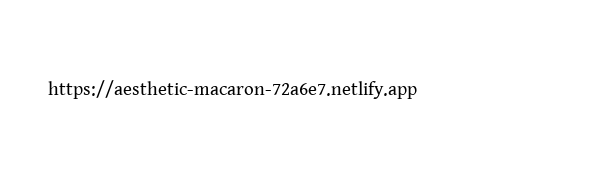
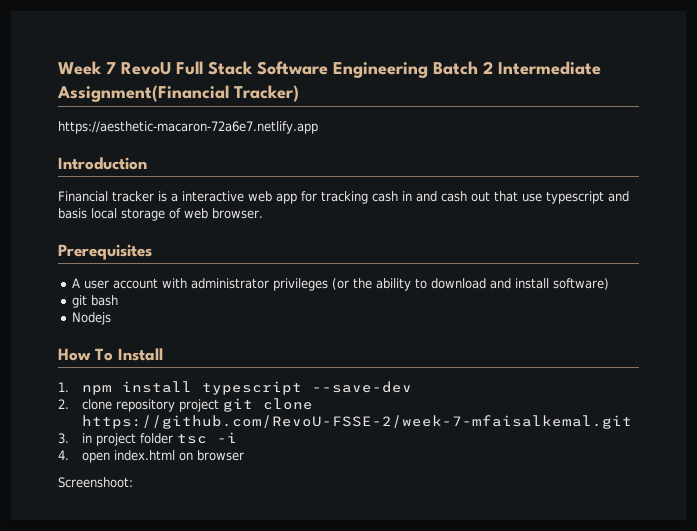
[48,80,417,99] https://aesthetic-macaron-72a6e7.netlify.app -> [58,61,601,78] [57,85,299,102] [58,121,318,134] [58,157,147,170] [58,191,629,204] [58,208,263,221] [58,244,152,260] [72,278,610,291] [72,295,119,308] [72,312,112,325] [58,348,163,361] [58,381,412,395] [58,398,313,412] [81,415,632,429] [58,432,237,446] [58,450,244,463] [58,477,133,488] Week 7 RevoU Full Stack Software Engineering Batch 2 Intermediate Assignment(Financial Tracker) // https://aesthetic-macaron-72a6e7.netlify.app // Introduction // Financial tracker is a interactive web app for tracking cash in and cash out that use typescript and basis local storage of web browser. // Prerequisites // A user account with administrator privileges (or the ability to download and install software) // git bash // Nodejs // How To Install // 1. npm install typescript --save-dev // 2. clone repository project git clone https://github.com/RevoU-FSSE-2/week-7-mfaisalkemal.git // 3. in project folder tsc -i // 4. open index.html on browser // Screenshoot:

